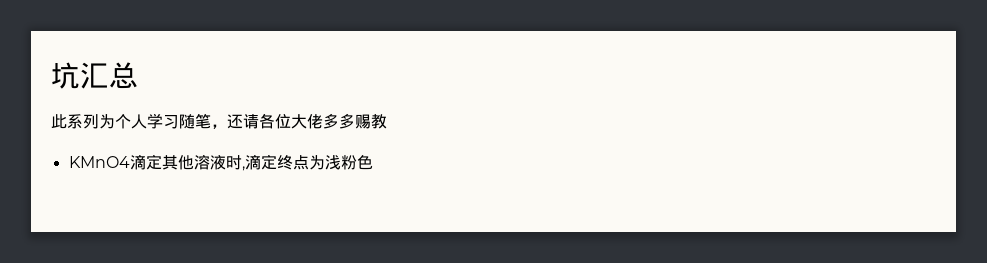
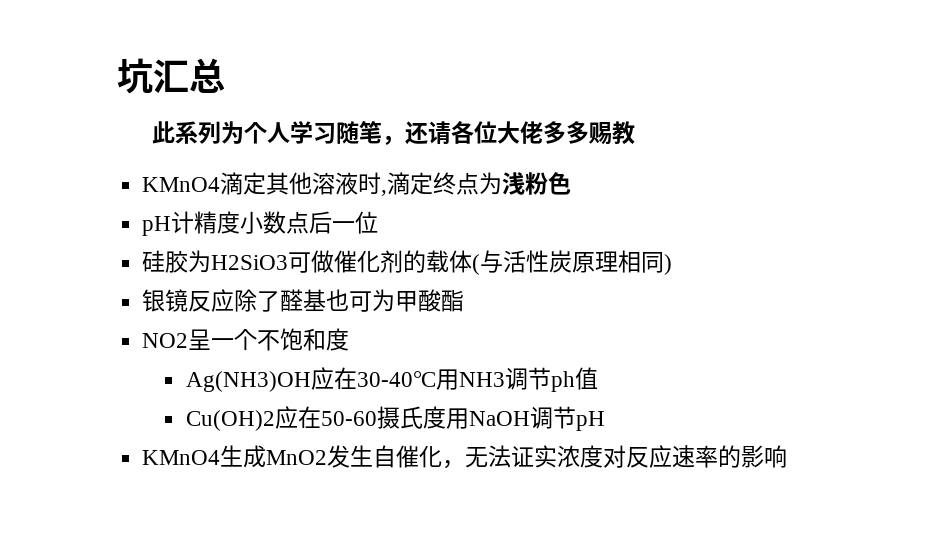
(373, 162) none -> [142,211,379,236] [142,250,673,275] [142,289,465,312] [142,328,350,351] [185,367,598,392] [185,406,605,431] [142,445,788,469] // pH计精度小数点后一位 // 硅胶为H2SiO3可做催化剂的载体(与活性炭原理相同) // 银镜反应除了醛基也可为甲酸酯 // NO2呈一个不饱和度 // Ag(NH3)OH应在30-40℃用NH3调节ph值 // Cu(OH)2应在50-60摄氏度用NaOH调节pH // KMnO4生成MnO2发生自催化，无法证实浓度对反应速率的影响

